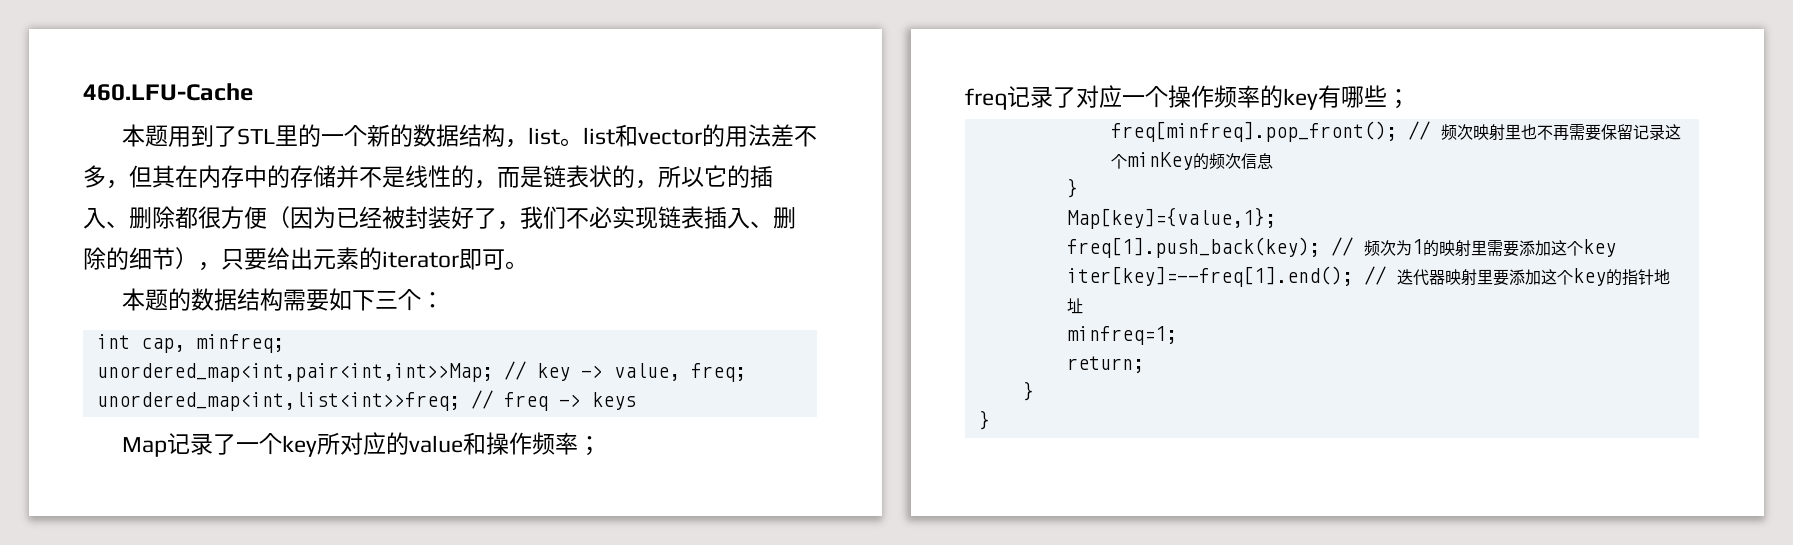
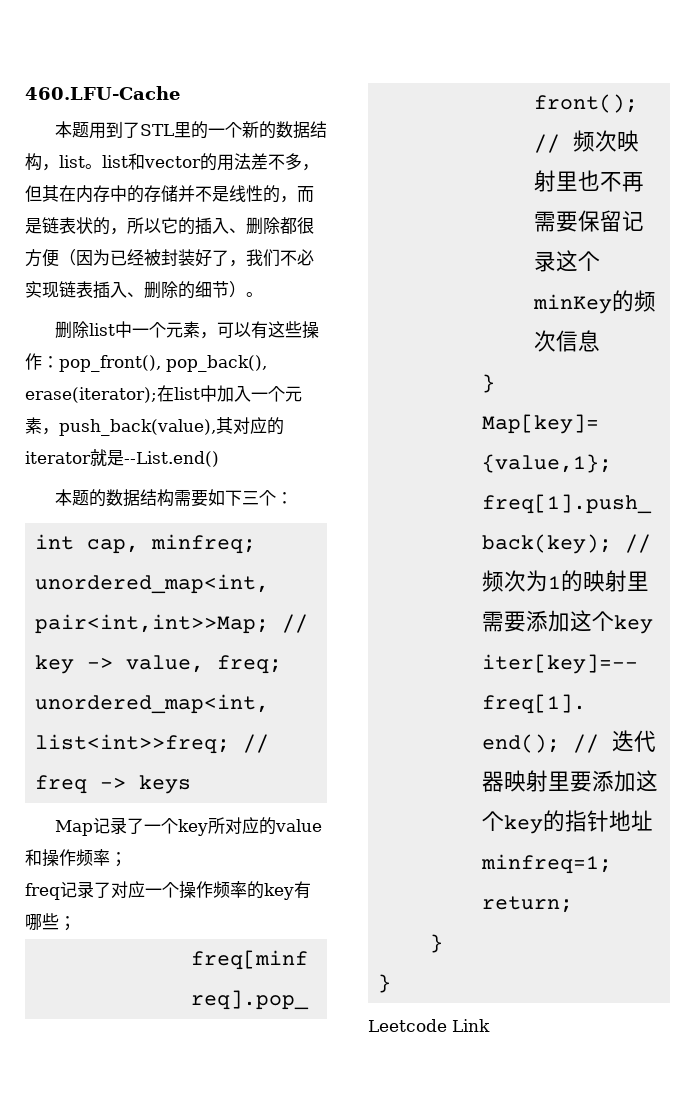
[198,247,528,271] ，只要给出元素的iterator即可。 -> [246,292,263,297] [54,321,319,339] [25,353,267,372] [25,385,302,403] [25,417,284,436] [25,449,219,467] 。 // 删除list中一个元素，可以有这些操作：pop_front(), pop_back(), erase(iterator);在list中加入一个元素，push_back(value),其对应的iterator就是--List.end()
(990, 420) none -> [368,1019,490,1032] // Leetcode Link

